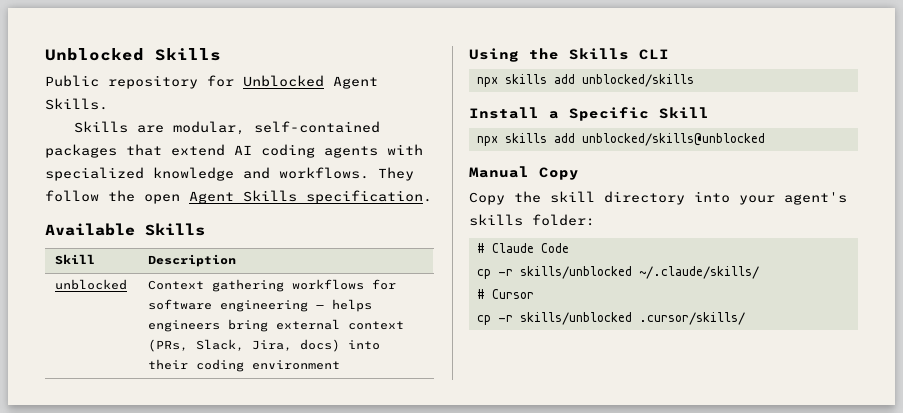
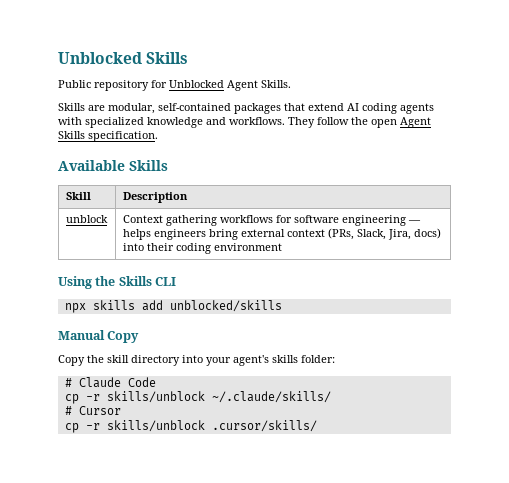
[55,279,128,290] unblocked -> [65,215,108,223] unblock
[469,107,709,121] [476,133,765,146] // Install a Specific Skill // npx skills add unblocked/skills@unblocked -> (282, 306) none
[519,266,632,279] skills/unblocked -> [106,391,205,403] skills/unblock
[519,312,632,325] skills/unblocked -> [106,420,205,432] skills/unblock

